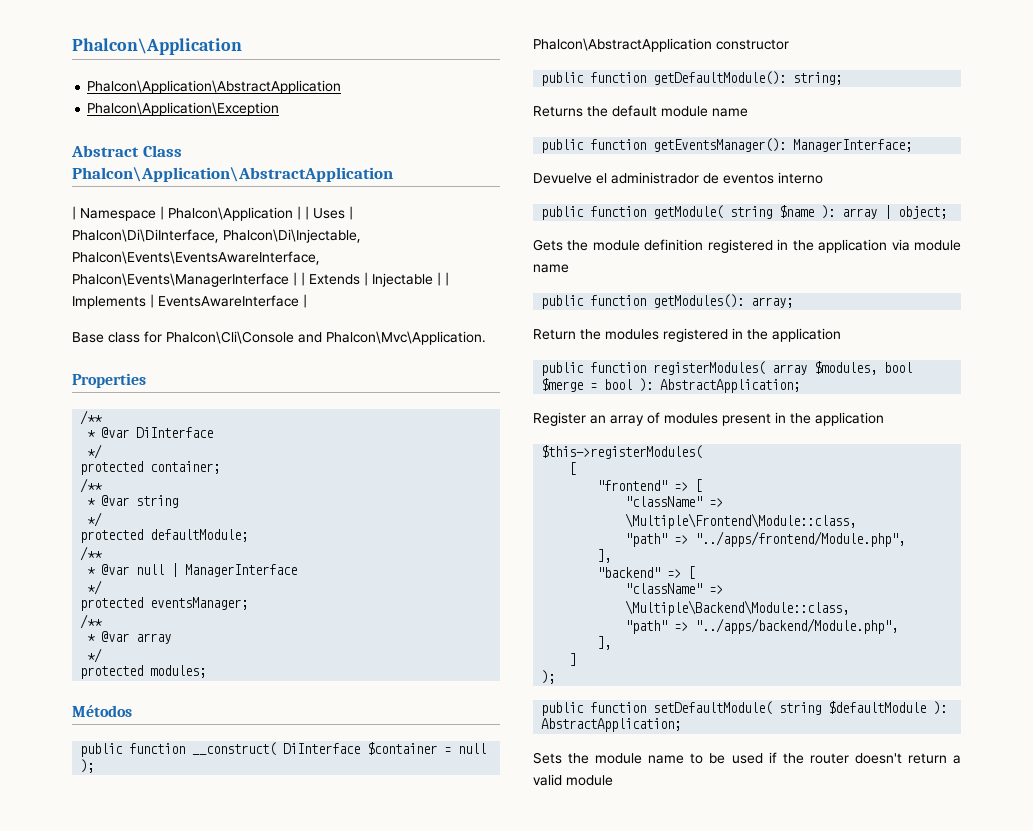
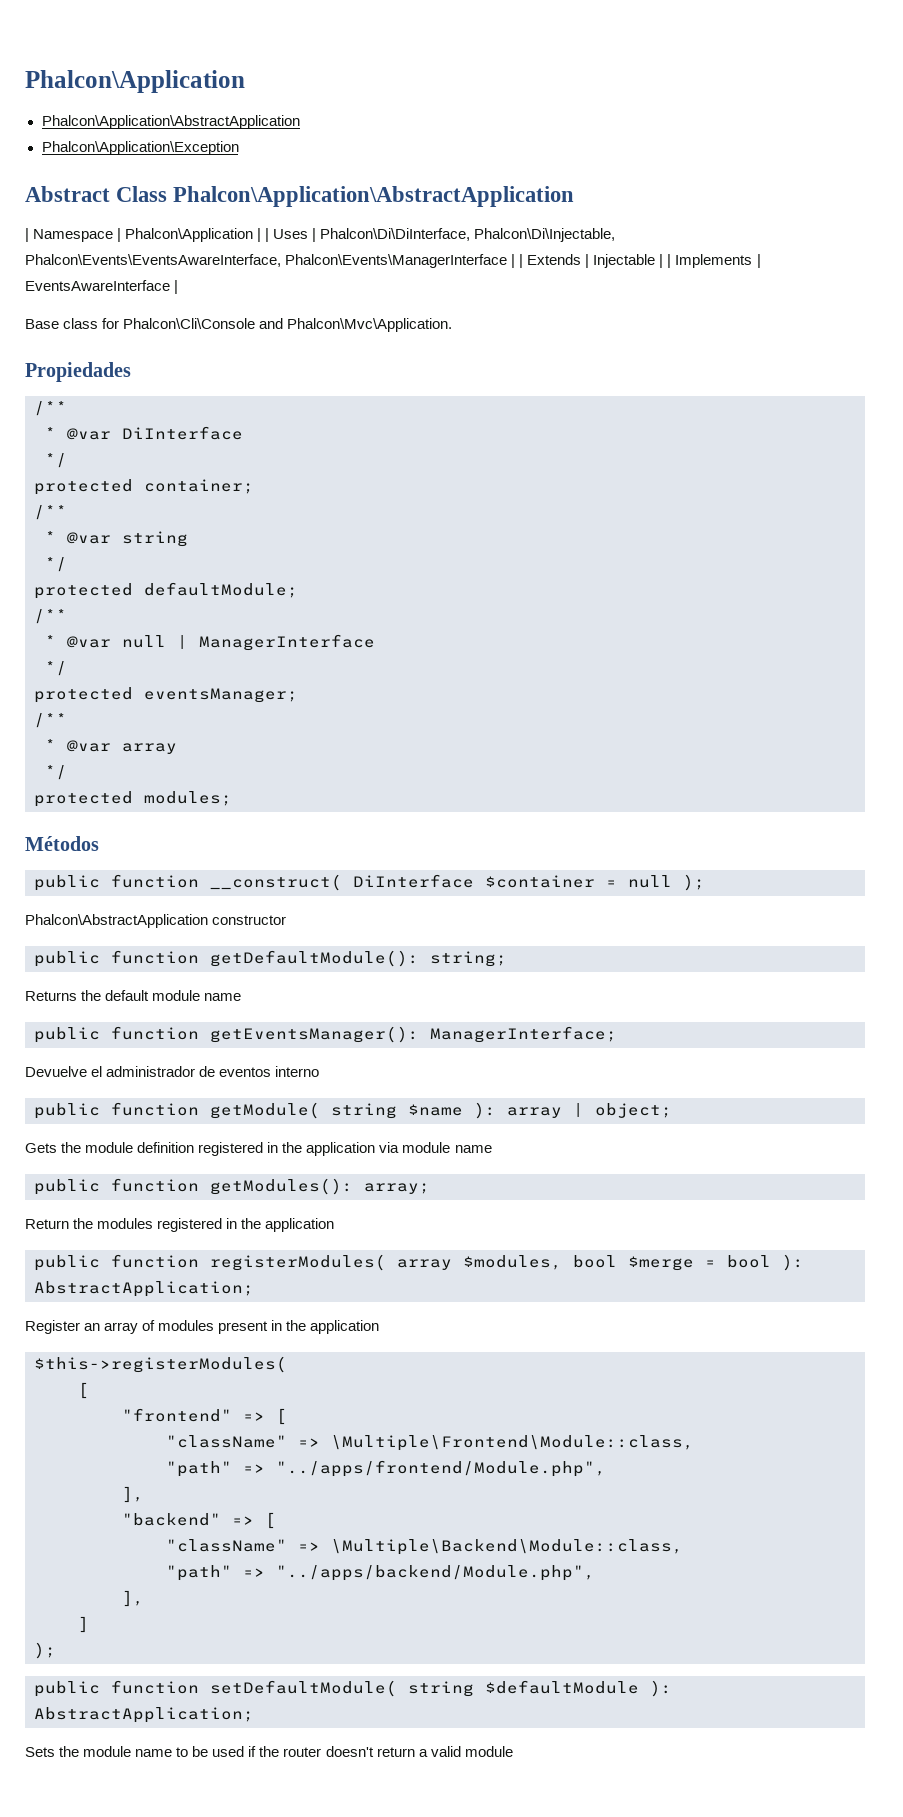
[72,373,146,388] Properties -> [25,362,131,382] Propiedades

